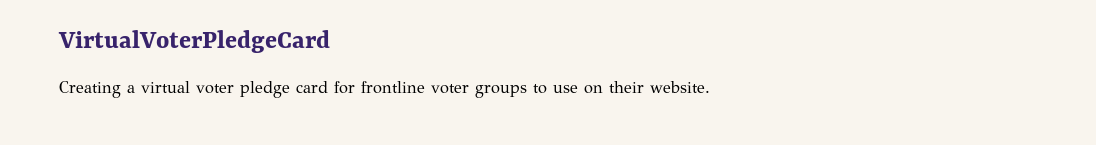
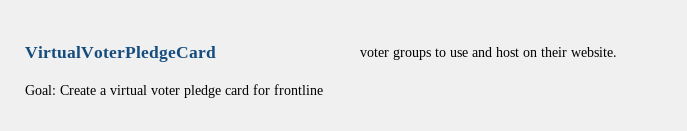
[59,81,121,98] Creating -> [25,85,96,95] Goal: Create
(578, 89) none -> [472,47,519,57] and host

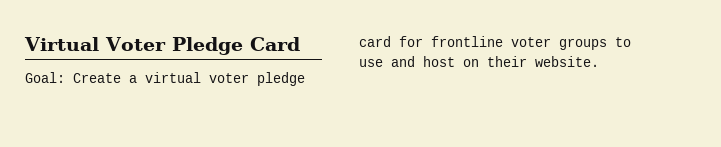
[25,46,216,62] VirtualVoterPledgeCard -> [24,37,300,55] Virtual Voter Pledge Card

